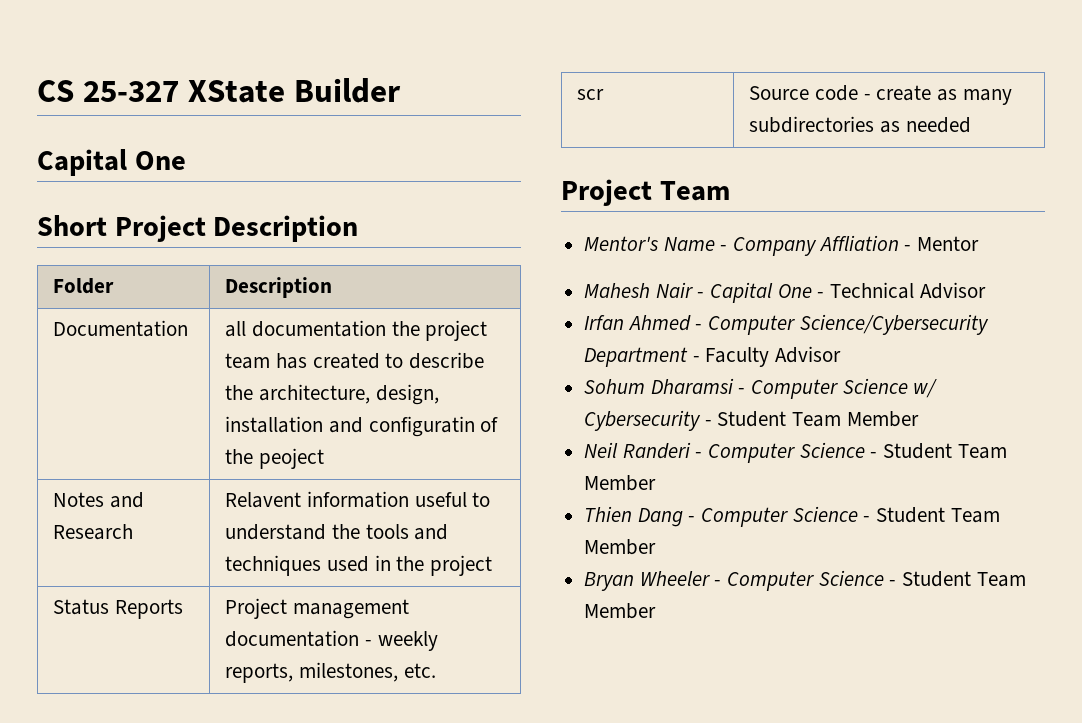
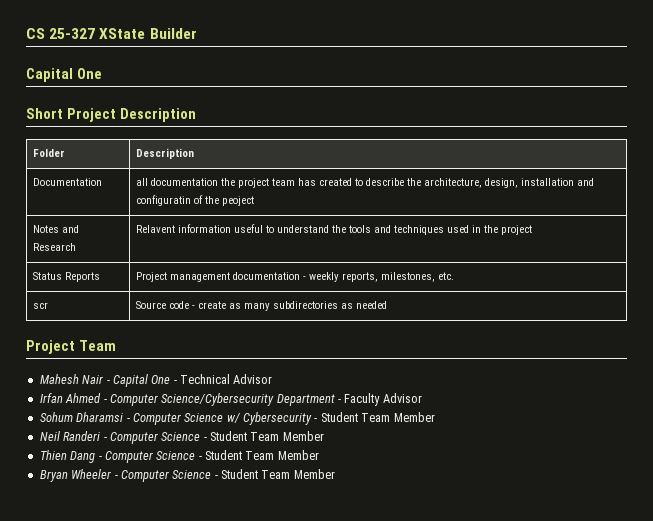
[584,235,980,256] // Mentor's Name - Company Affliation - Mentor -> (116, 345) none

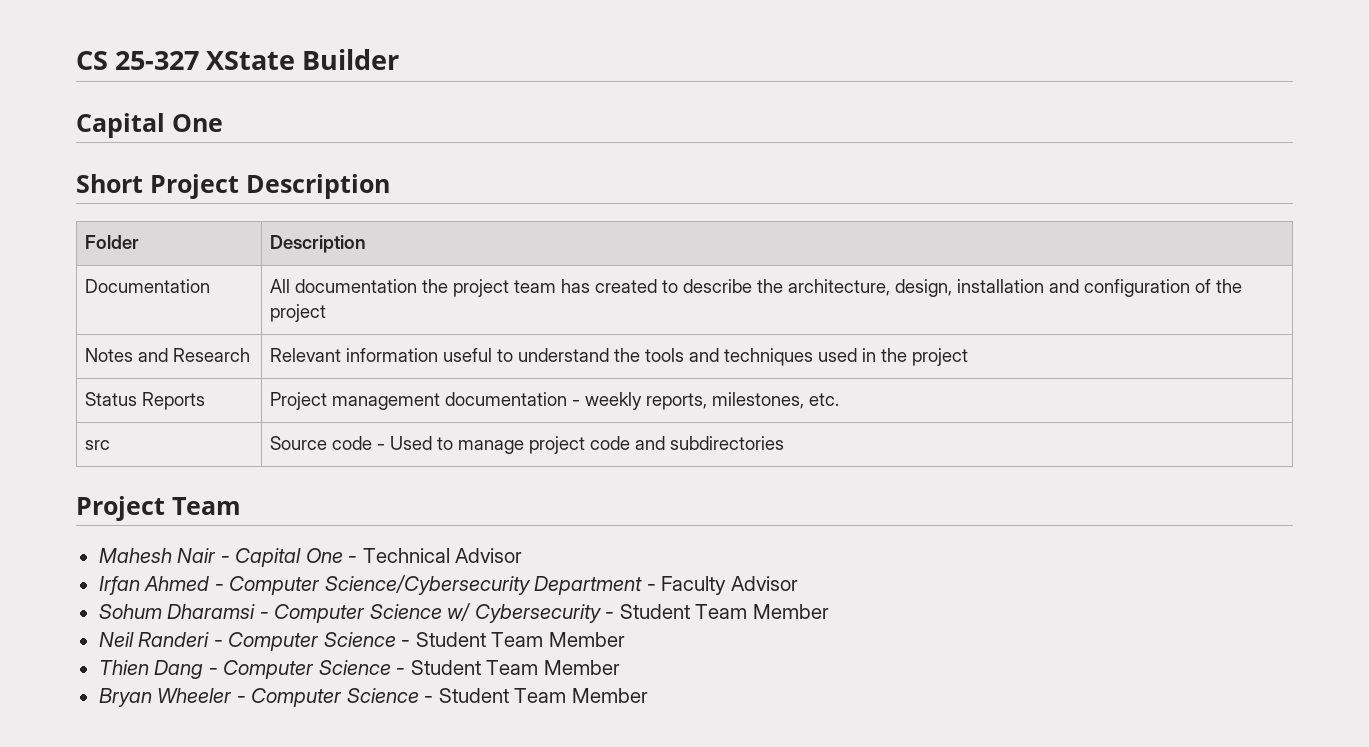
[136,178,149,186] all -> [270,279,291,293] All
[136,195,192,206] configuratin -> [1084,279,1191,297] configuration
[222,196,255,206] peoject -> [270,304,327,322] project
[136,225,176,233] Relavent -> [270,348,342,362] Relevant
[33,302,49,309] scr -> [85,440,111,450] src
[198,301,271,311] create as many -> [390,436,666,454] Used to manage project code and
[341,301,388,309] as needed -> (785, 443) none

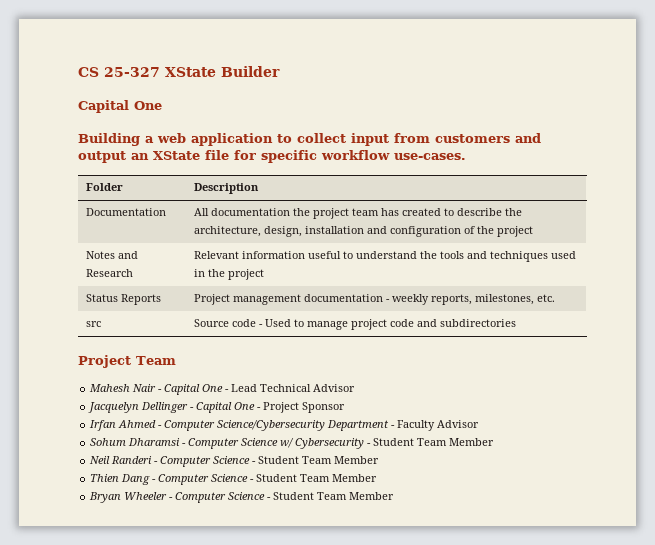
[76,174,390,199] Short Project Description -> [78,133,541,146] [78,150,466,163] Building a web application to collect input from customers and output an XState file for specific workflow use-cases.
(358, 559) none -> [231,384,258,392] Lead
(523, 555) none -> [88,402,346,413] // Jacquelyn Dellinger - Capital One - Project Sponsor

